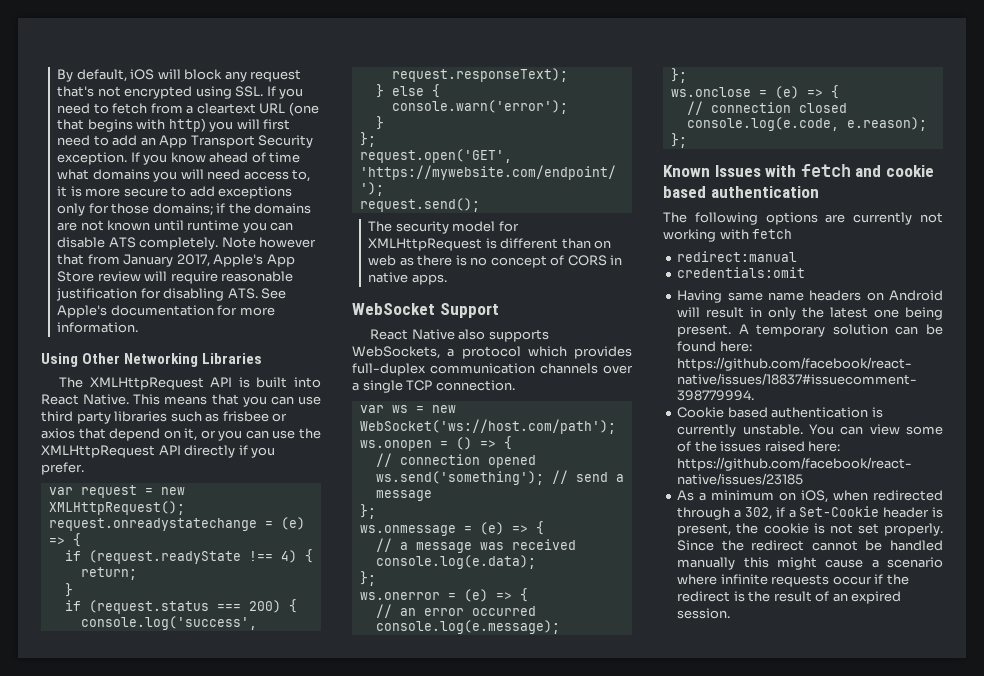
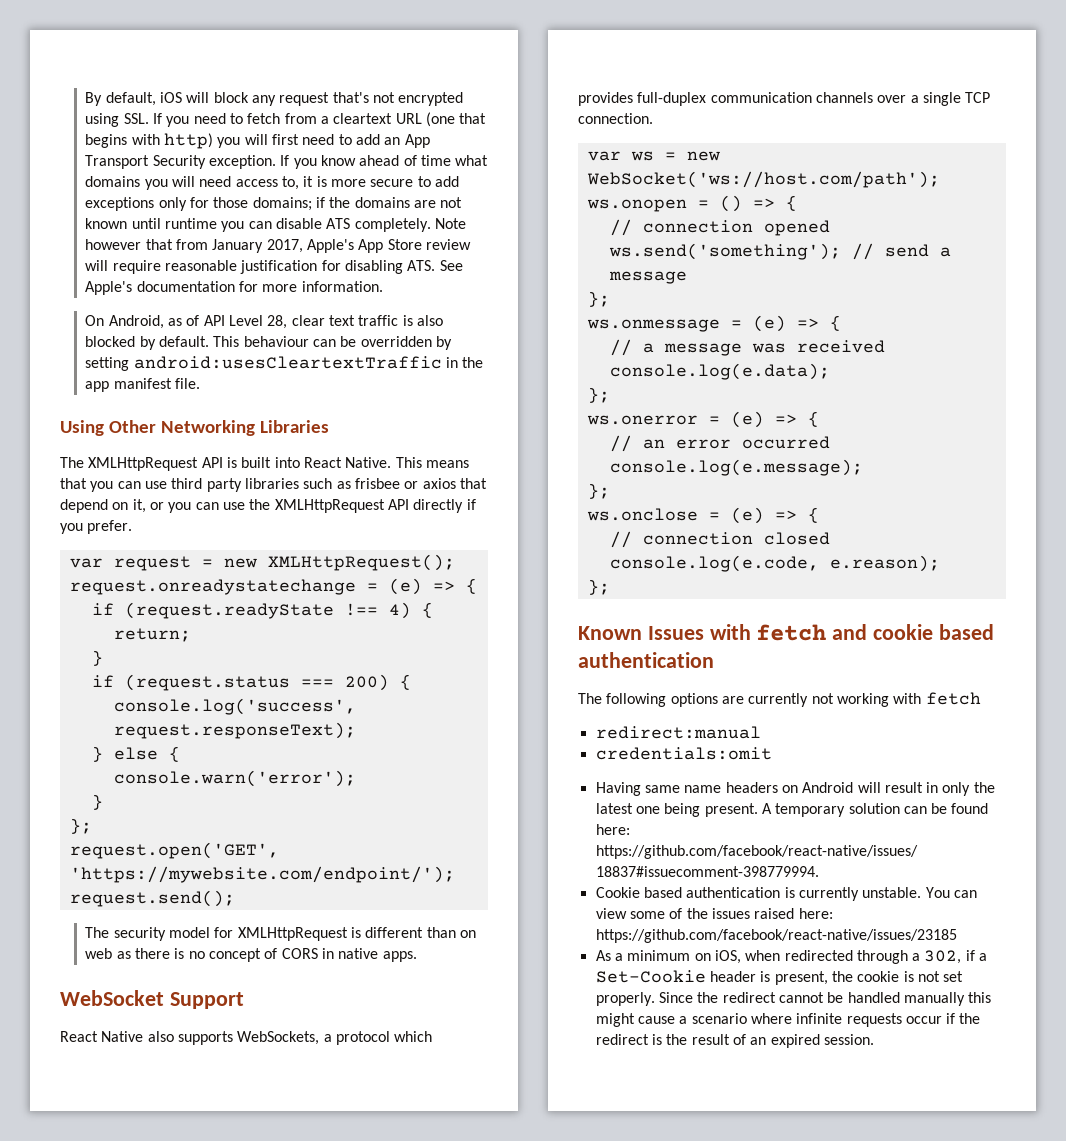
(139, 327) none -> [85,315,443,329] [85,336,453,350] [85,356,484,371] [85,378,201,392] // On Android, as of API Level 28, clear text traffic is also blocked by default. This behaviour can be overridden by setting android:usesCleartextTraffic in the app manifest file.

